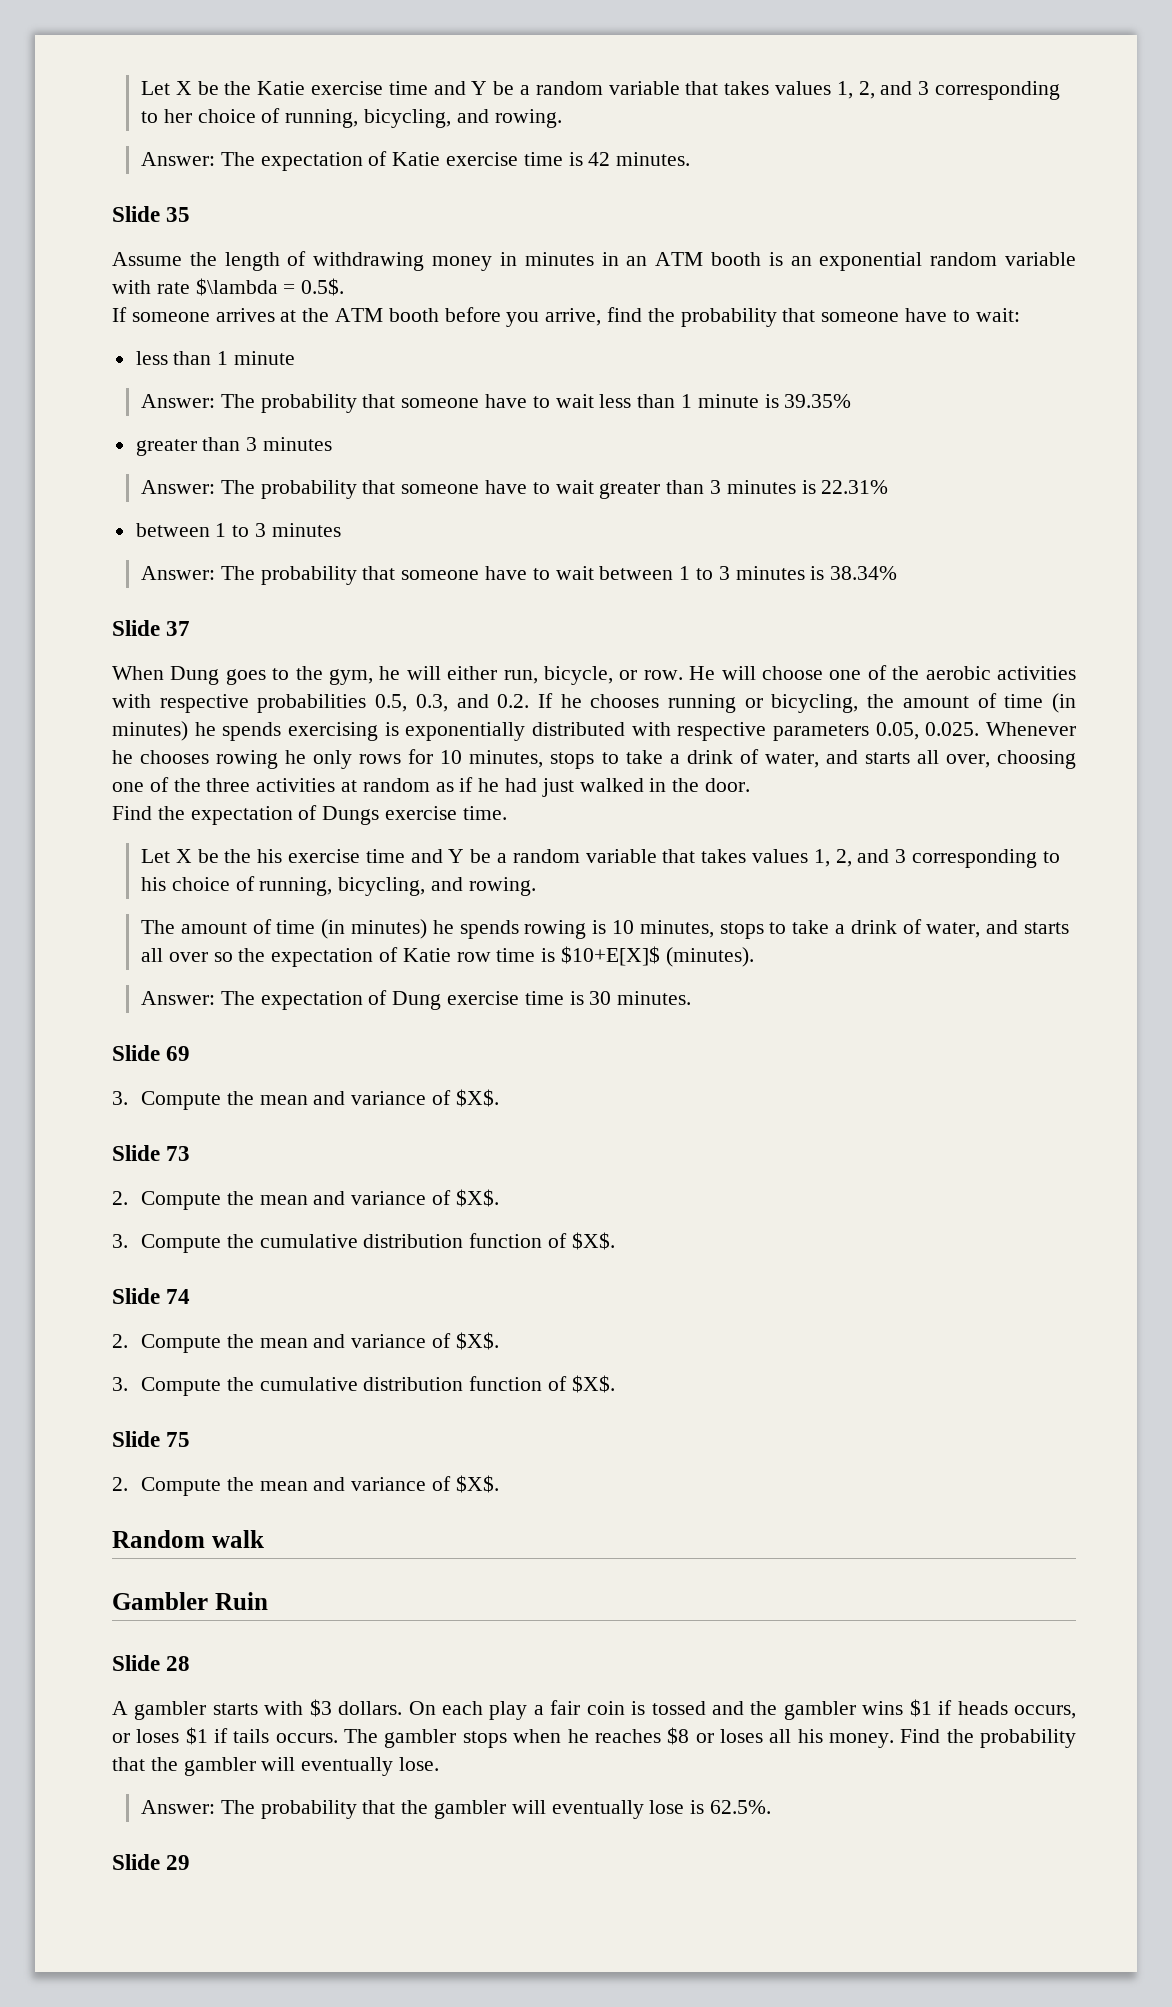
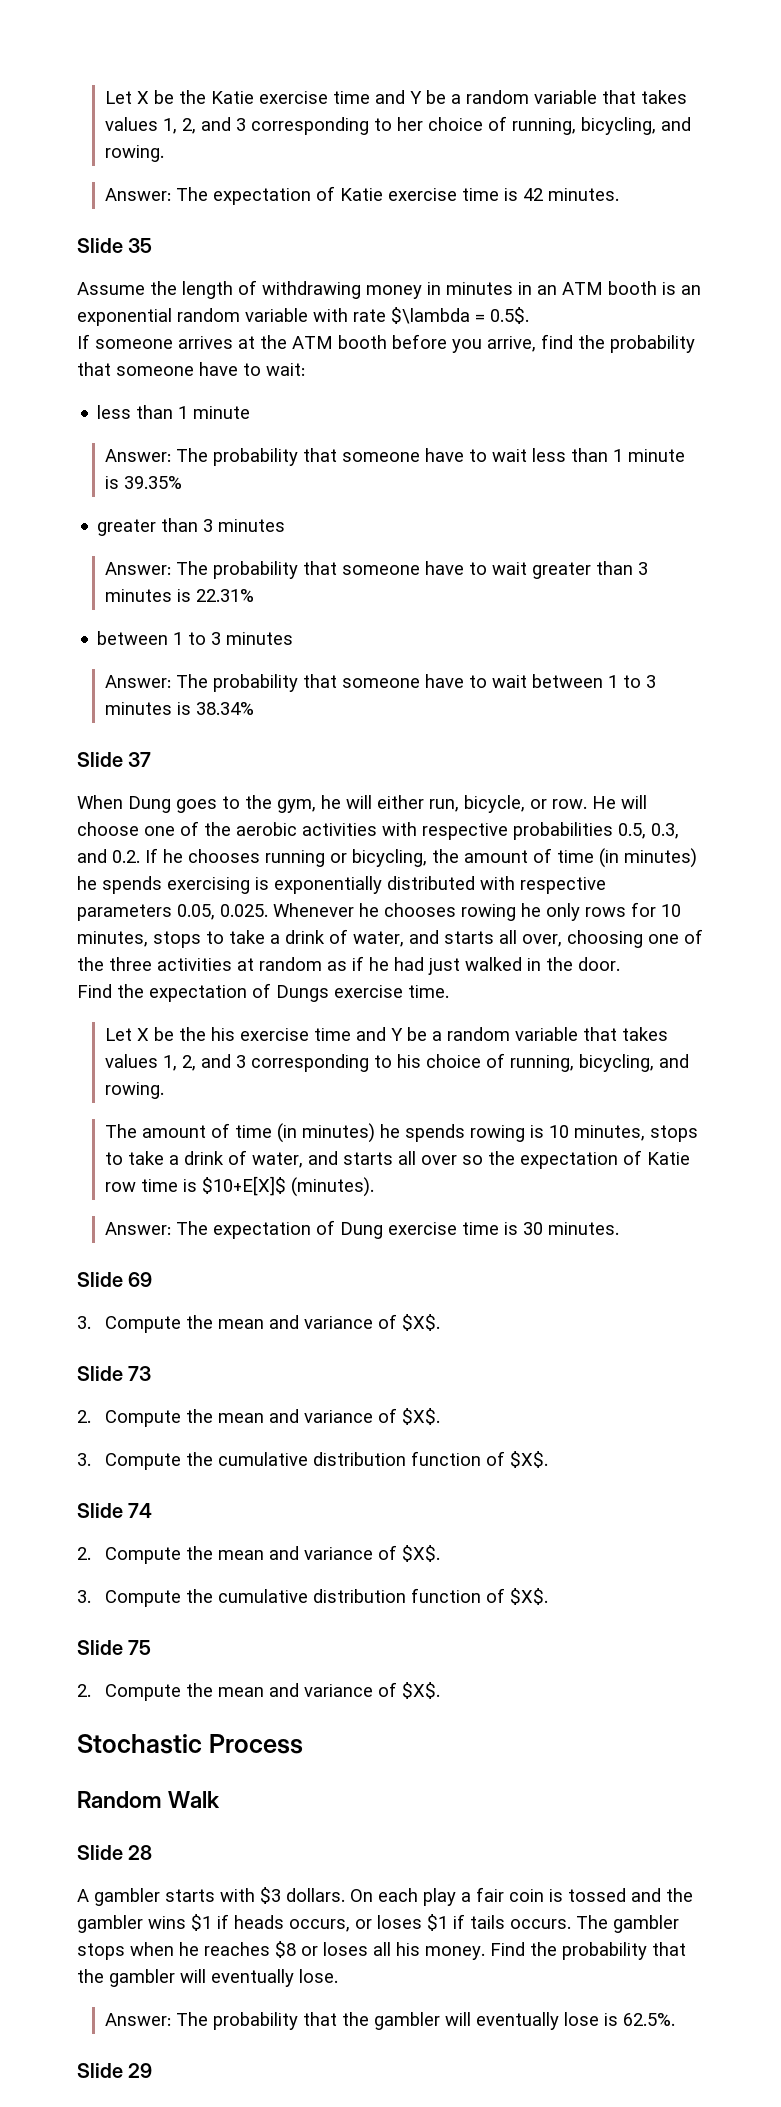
(499, 1484) none -> [77,1734,303,1754] // Stochastic Process
[211,1530,264,1548] [112,1592,268,1610] walk // Gambler Ruin -> [168,1791,221,1808] Walk

